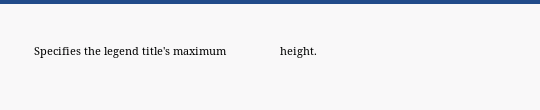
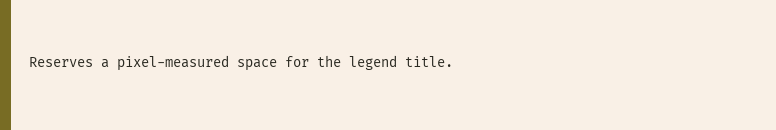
[34,47,317,58] Specifies the legend title's maximum height. -> [29,55,453,71] Reserves a pixel-measured space for the legend title.

